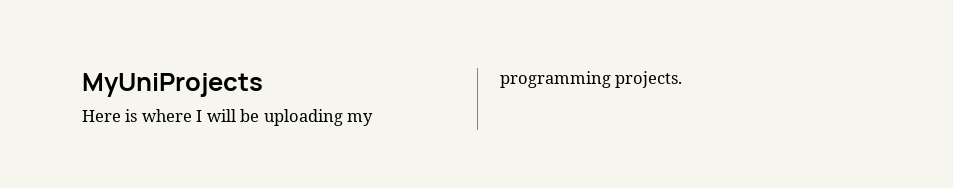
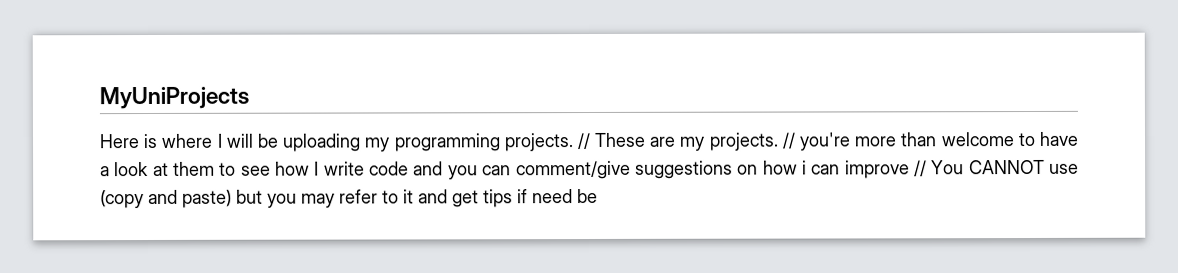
(683, 79) none -> [576,131,1079,151] [100,159,1079,180] [100,188,598,209] // These are my projects. // you're more than welcome to have a look at them to see how I write code and you can comment/give suggestions on how i can improve // You CANNOT use (copy and paste) but you may refer to it and get tips if need be

